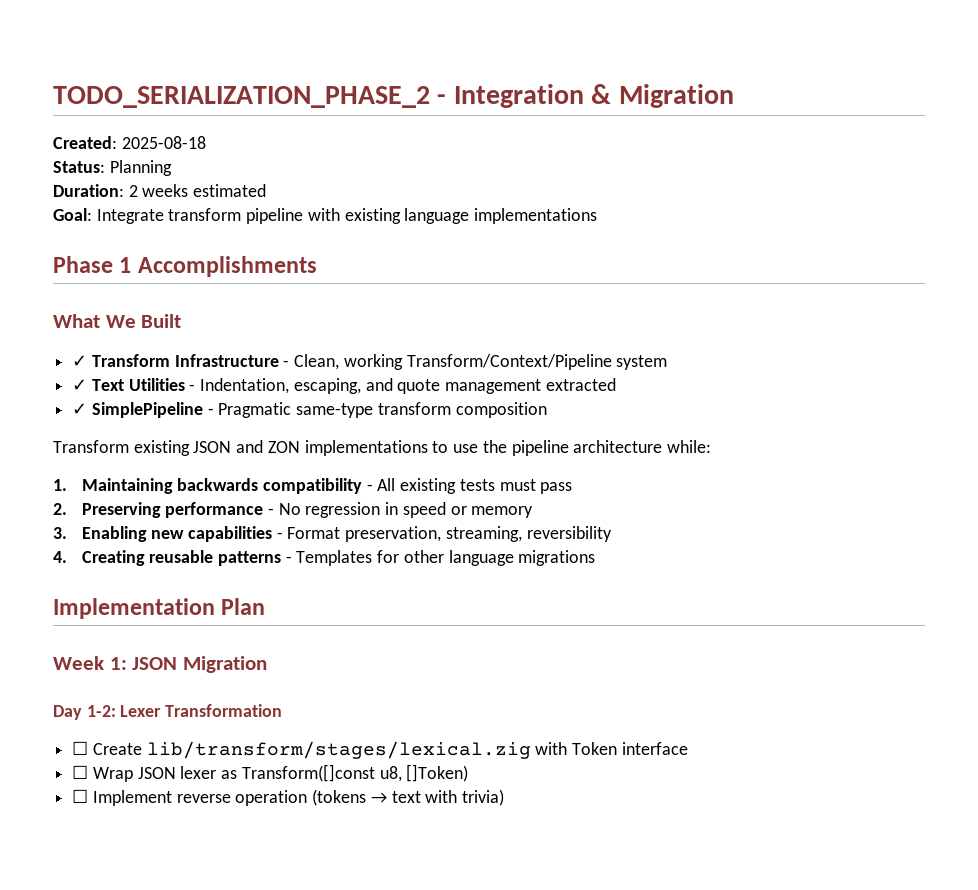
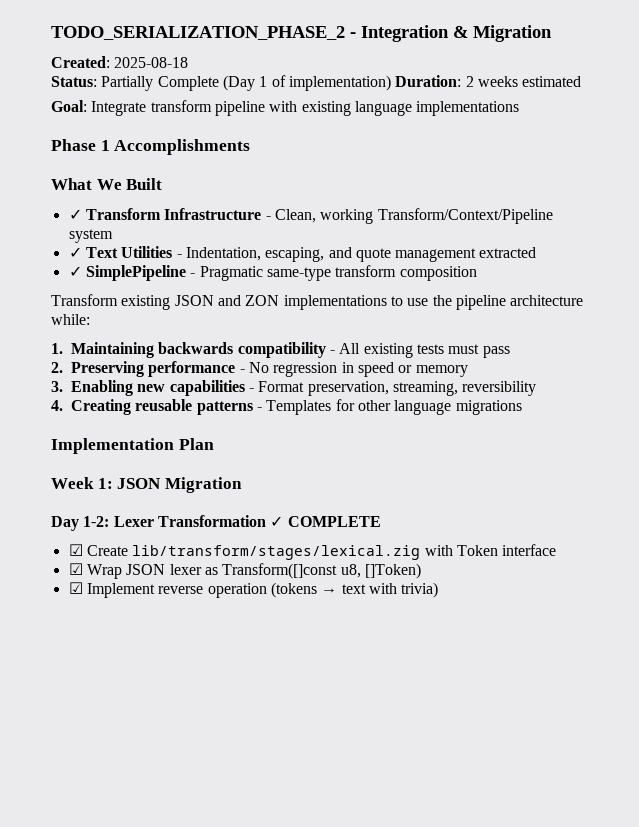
[109,160,172,176] Planning // -> [101,75,391,91] Partially Complete (Day 1 of implementation)
[72,741,89,755] // ☐ -> [270,516,381,527] [68,544,83,556] ✓ COMPLETE // ☑
[72,765,89,779] ☐ -> [68,563,83,575] ☑
[72,789,89,803] ☐ -> [68,582,83,594] ☑

